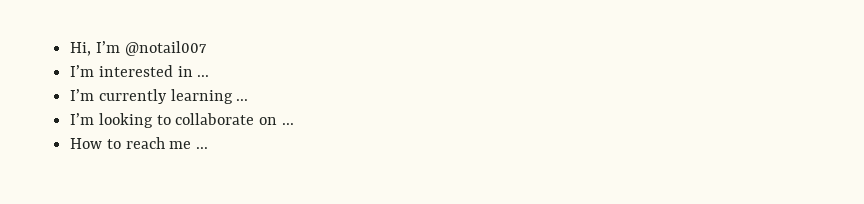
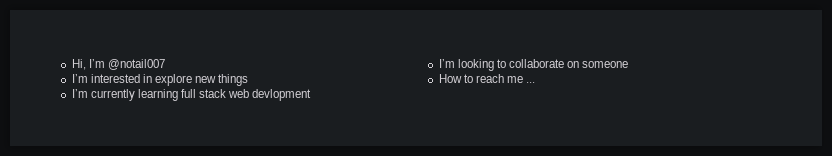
[197,75,210,77] ... -> [154,74,249,86] explore new things
[236,99,249,101] ... -> [180,89,312,101] full stack web devlopment
[281,123,294,125] ... -> [582,61,629,68] someone

